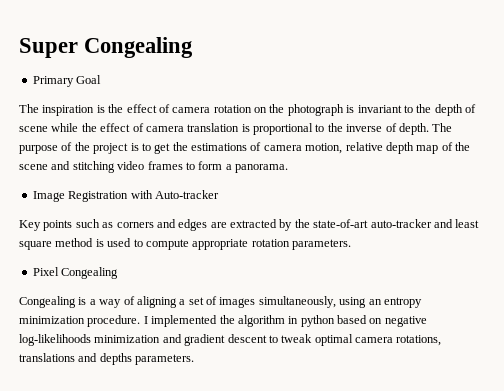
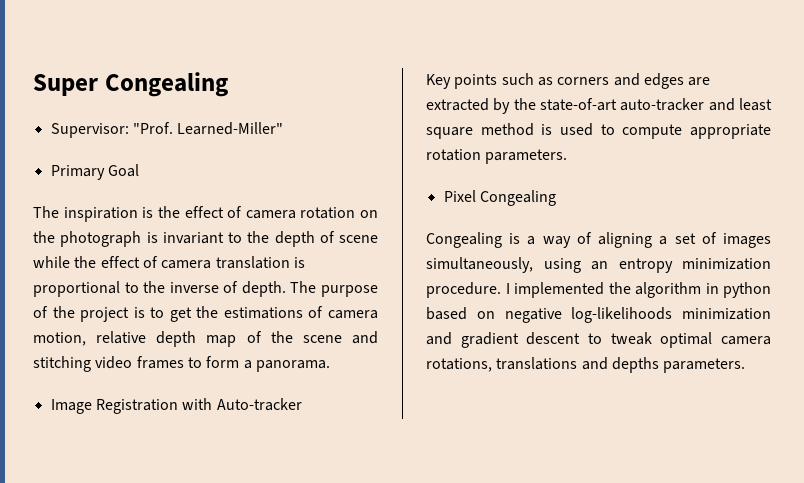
(194, 47) none -> [50,122,284,138] // Supervisor: "Prof. Learned-Miller"

